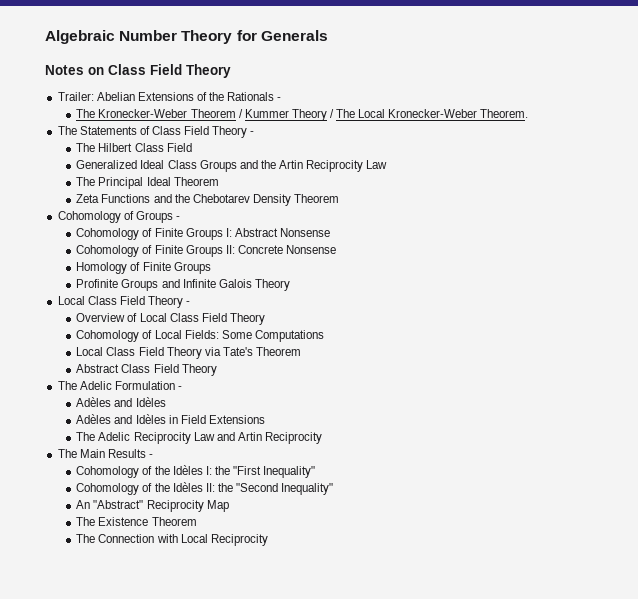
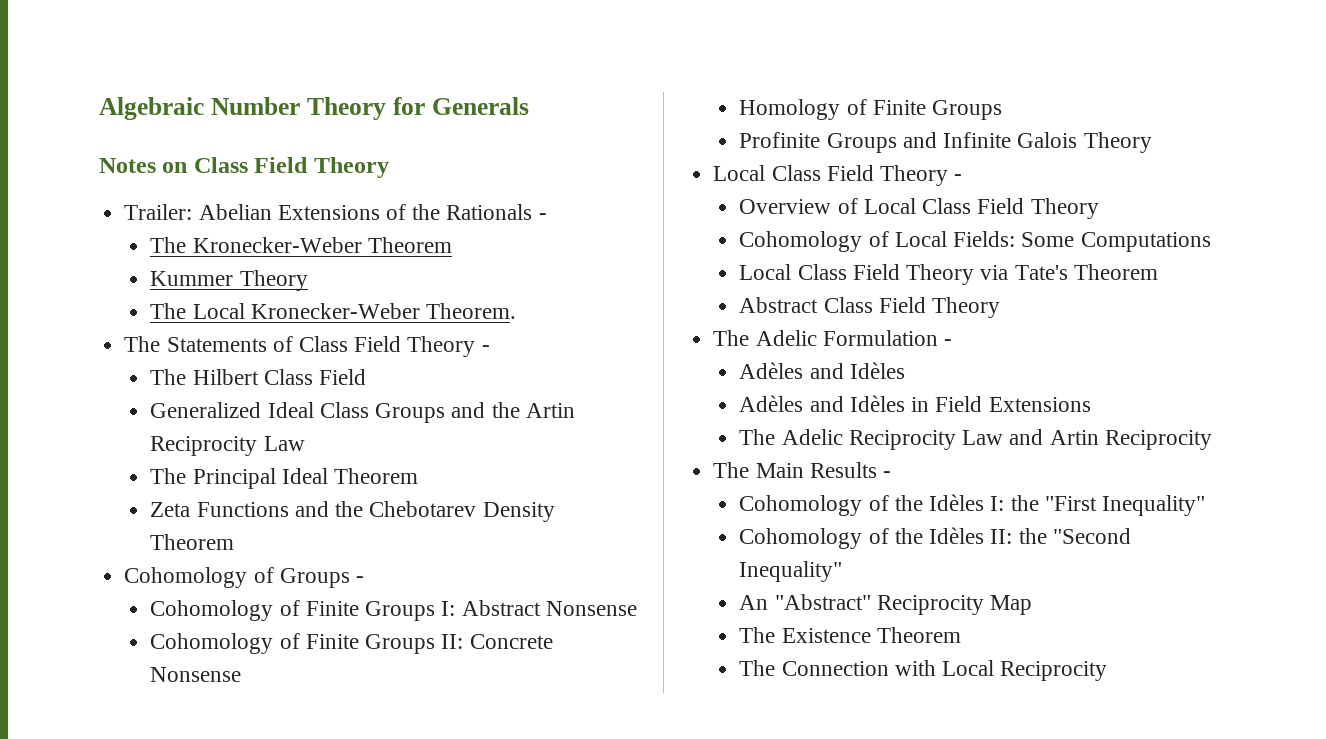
[238,109,243,118] / -> (452, 245) //
[330,109,335,118] / -> (308, 280) //

